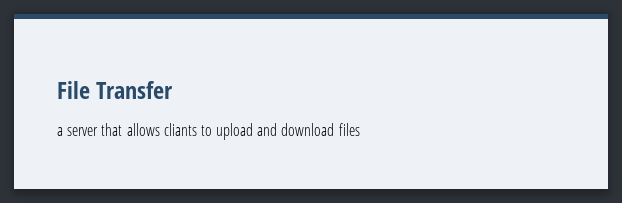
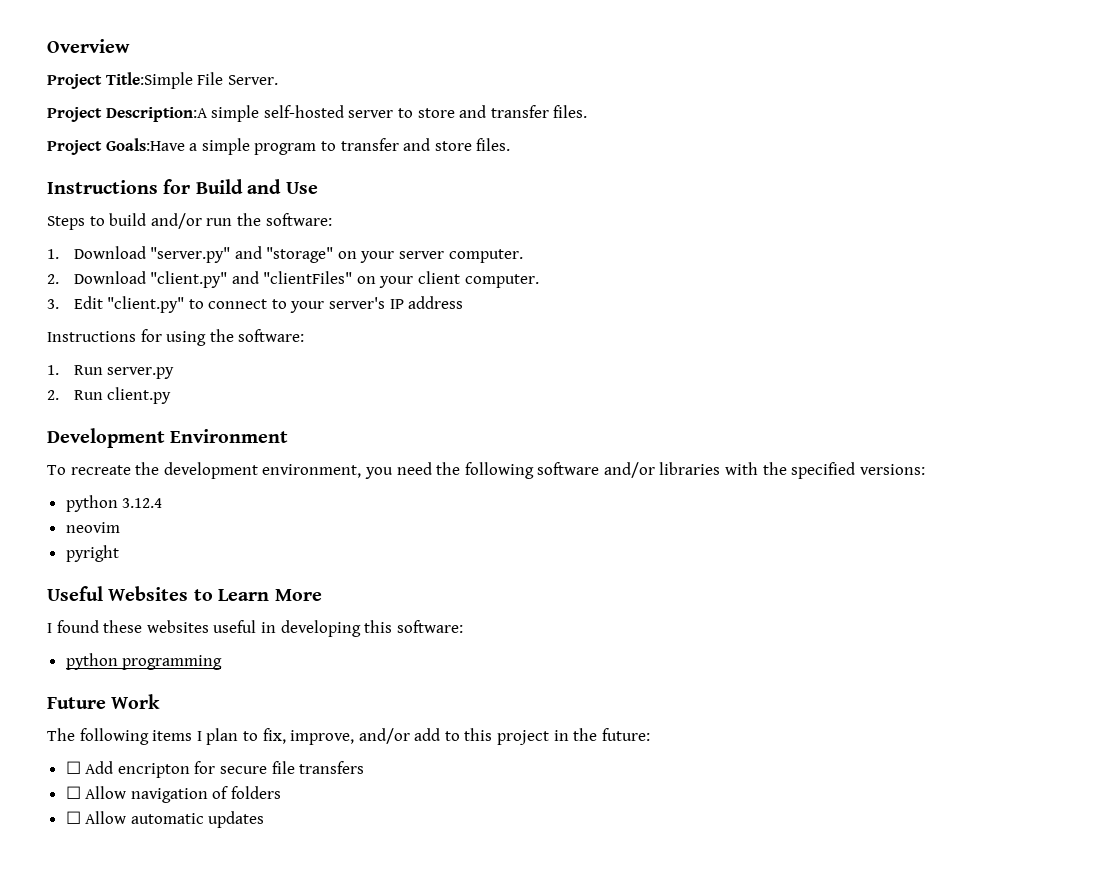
[57,81,174,99] [57,123,360,140] File Transfer // a server that allows cliants to upload and download files -> [47,39,130,53] [47,72,278,89] [47,105,588,122] [47,138,511,155] [47,179,318,194] [47,213,332,230] [47,246,523,263] [47,271,539,288] [47,296,464,313] [47,329,305,346] [47,365,175,379] [47,387,172,404] [47,428,289,448] [47,462,925,479] [65,495,163,512] [65,522,120,533] [65,545,119,562] [47,586,322,601] [47,620,463,637] [65,653,223,670] [47,694,161,709] [47,728,650,745] [65,761,365,778] [65,786,282,803] [65,811,265,828] Overview // Project Title:Simple File Server. // Project Description:A simple self-hosted server to store and transfer files. // Project Goals:Have a simple program to transfer and store files. // Instructions for Build and Use // Steps to build and/or run the software: // 1. Download "server.py" and "storage" on your server computer. // 2. Download "client.py" and "clientFiles" on your client computer. // 3. Edit "client.py" to connect to your server's IP address // Instructions for using the software: // 1. Run server.py // 2. Run client.py // Development Environment // To recreate the development environment, you need the following software and/or libraries with the specified versions: // python 3.12.4 // neovim // pyright // Useful Websites to Learn More // I found these websites useful in developing this software: // python programming // Future Work // The following items I plan to fix, improve, and/or add to this project in the future: // ☐ Add encripton for secure file transfers // ☐ Allow navigation of folders // ☐ Allow automatic updates

